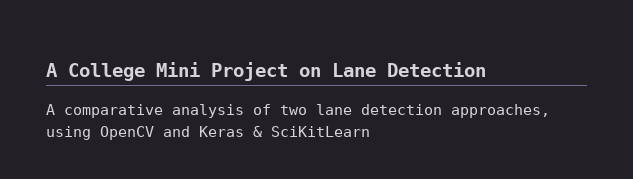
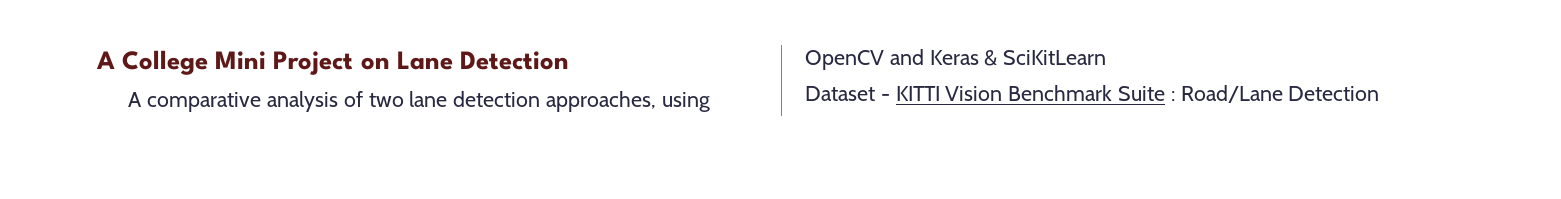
(370, 131) none -> [805,85,1380,103] // Dataset - KITTI Vision Benchmark Suite : Road/Lane Detection

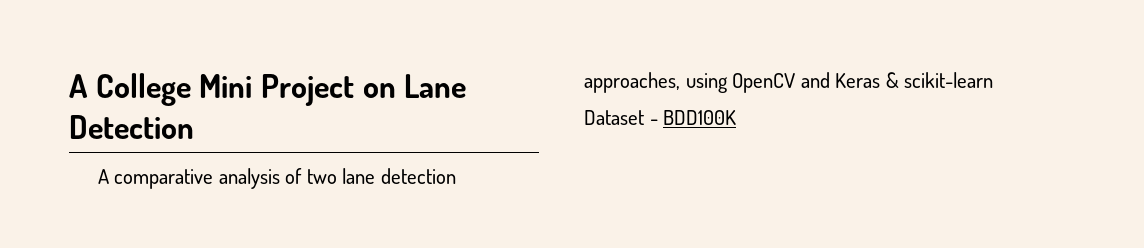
[1003,50,1107,65] SciKitLearn -> [904,72,994,88] scikit-learn
[895,85,1380,103] KITTI Vision Benchmark Suite : Road/Lane Detection -> [663,110,737,125] BDD100K

